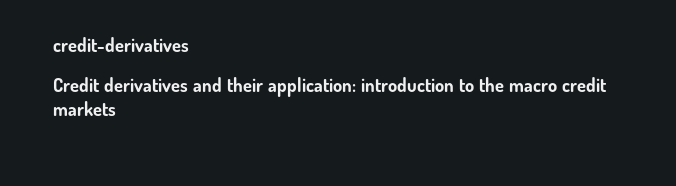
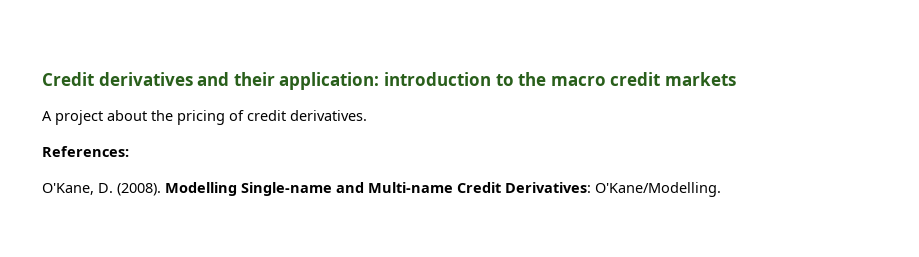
[53,37,189,52] credit-derivatives // -> (42, 79) none
(116, 108) none -> [42,110,367,125] [42,146,129,157] [42,182,721,197] // A project about the pricing of credit derivatives. // References: // O'Kane, D. (2008). Modelling Single-name and Multi-name Credit Derivatives: O'Kane/Modelling.

